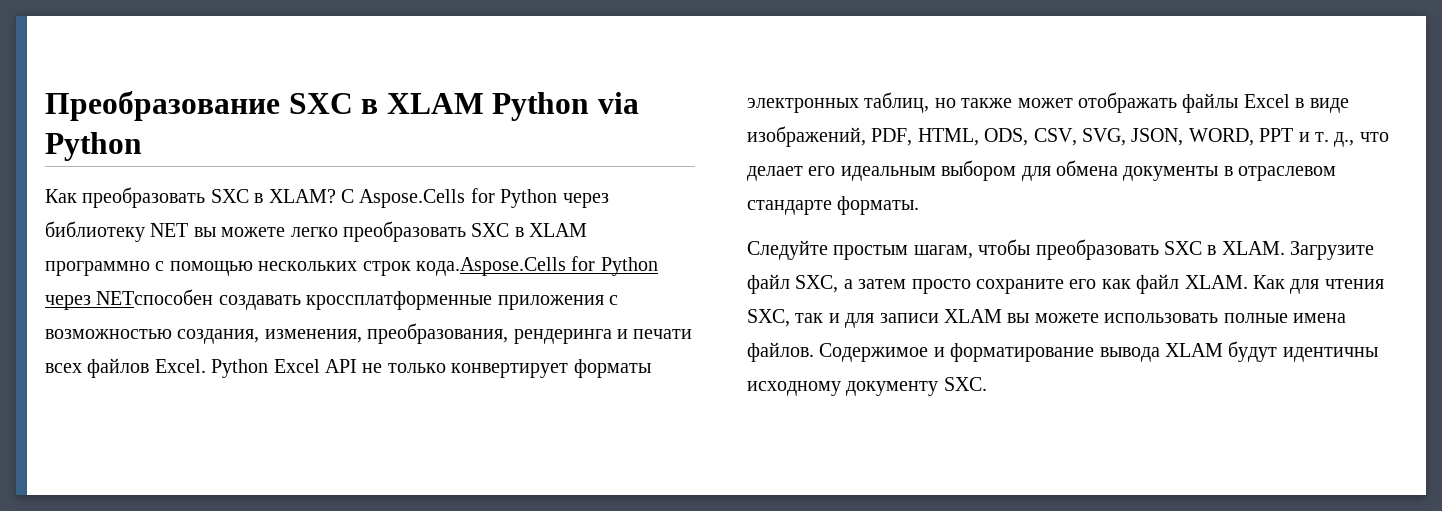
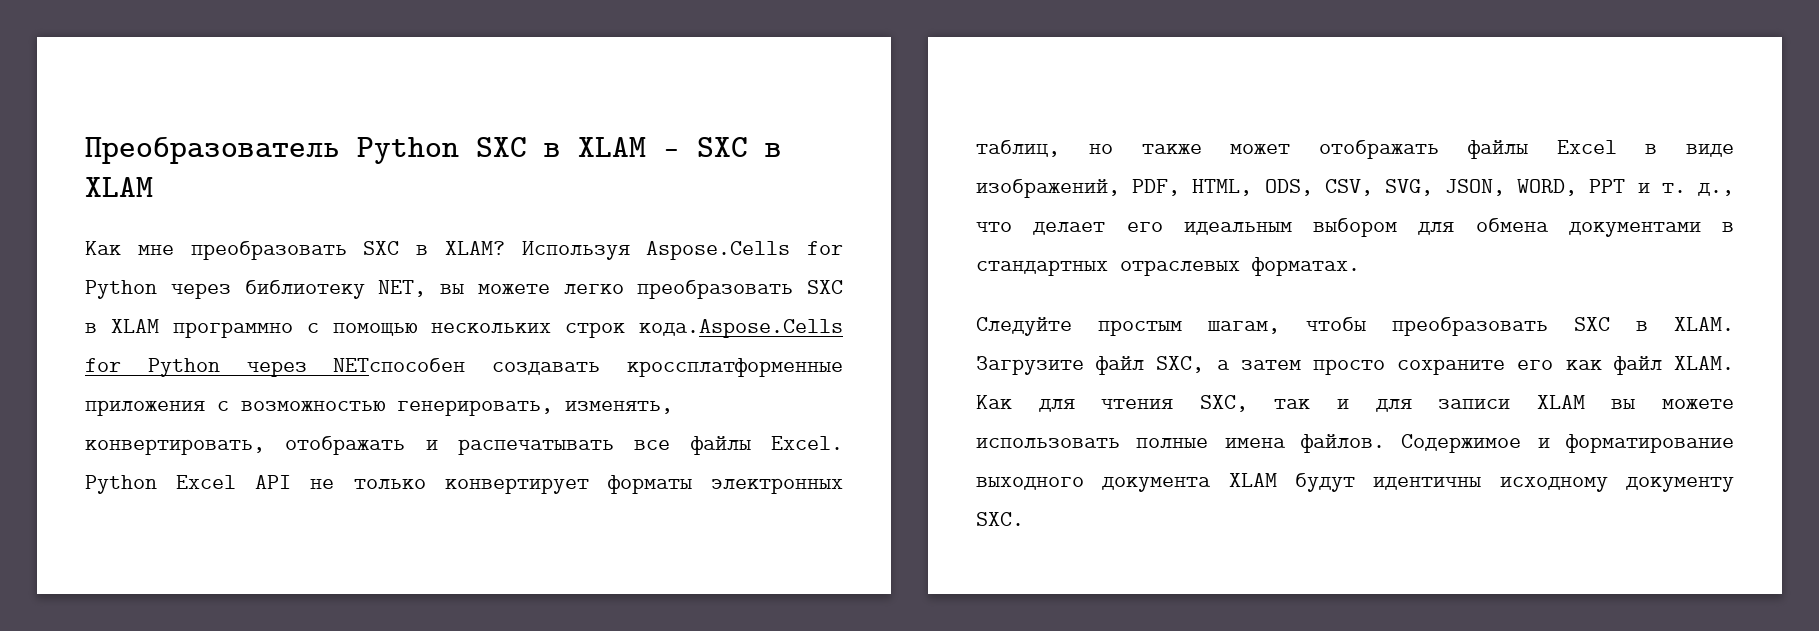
[45,91,639,121] [45,132,142,161] [45,189,77,203] Преобразование SXC в XLAM Python via Python // Как -> [85,137,782,164] [85,177,153,197] [85,241,174,255] Преобразователь Python SXC в XLAM - SXC в XLAM // Как мне
[341,189,354,203] С -> [521,241,630,260] Используя
[150,223,189,237] NET -> [378,280,427,297] NET,
[177,323,693,344] [45,358,150,378] создания, изменения, преобразования, рендеринга и печати всех файлов -> [397,400,673,416] [85,436,751,455] генерировать, изменять, конвертировать, отображать и распечатывать все файлы
[1123,166,1337,181] [747,196,920,215] документы в отраслевом стандарте форматы. -> [1568,221,1734,237] [976,257,1360,276] документами в стандартных отраслевых форматах.
[1099,347,1160,362] вывода -> [976,476,1212,492] выходного документа

